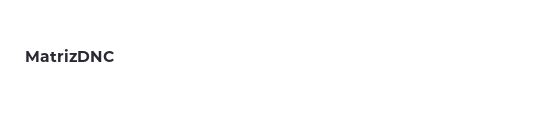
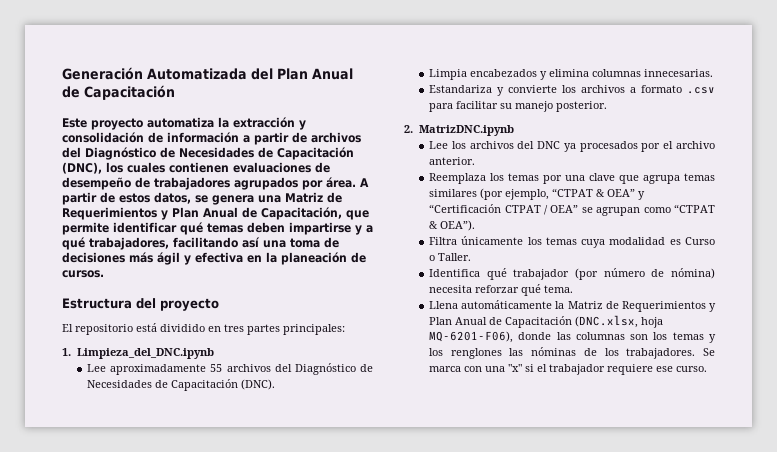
[25,49,114,62] MatrizDNC -> [62,67,353,80] [62,85,175,100] [62,117,306,130] [62,132,361,145] [62,147,354,160] [62,162,330,174] [62,177,369,190] [62,192,342,205] [62,207,369,220] [62,222,373,235] [62,237,339,250] [62,252,366,265] [62,270,104,278] [62,298,219,311] [62,323,345,335] [62,348,214,359] [87,363,373,375] [87,379,276,391] [429,69,714,80] [429,85,715,96] [429,101,608,112] [404,125,514,136] [429,141,715,152] [429,157,476,165] [429,173,715,184] [429,188,646,200] [429,204,715,216] [429,220,476,231] [429,236,715,248] [429,253,472,261] [429,268,715,280] [429,284,574,296] [429,300,716,312] [429,315,664,328] [429,331,716,343] [429,347,715,359] [429,364,708,375] Generación Automatizada del Plan Anual de Capacitación // Este proyecto automatiza la extracción y consolidación de información a partir de archivos del Diagnóstico de Necesidades de Capacitación (DNC), los cuales contienen evaluaciones de desempeño de trabajadores agrupados por área. A partir de estos datos, se genera una Matriz de Requerimientos y Plan Anual de Capacitación, que permite identificar qué temas deben impartirse y a qué trabajadores, facilitando así una toma de decisiones más ágil y efectiva en la planeación de cursos. // Estructura del proyecto // El repositorio está dividido en tres partes principales: // 1. Limpieza_del_DNC.ipynb // Lee aproximadamente 55 archivos del Diagnóstico de Necesidades de Capacitación (DNC). // Limpia encabezados y elimina columnas innecesarias. // Estandariza y convierte los archivos a formato .csv para facilitar su manejo posterior. // 2. MatrizDNC.ipynb // Lee los archivos del DNC ya procesados por el archivo anterior. // Reemplaza los temas por una clave que agrupa temas similares (por ejemplo, “CTPAT & OEA” y “Certificación CTPAT / OEA” se agrupan como “CTPAT & OEA”). // Filtra únicamente los temas cuya modalidad es Curso o Taller. // Identifica qué trabajador (por número de nómina) necesita reforzar qué tema. // Llena automáticamente la Matriz de Requerimientos y Plan Anual de Capacitación (DNC.xlsx, hoja MQ-6201-F06), donde las columnas son los temas y los renglones las nóminas de los trabajadores. Se marca con una "x" si el trabajador requiere ese curso.

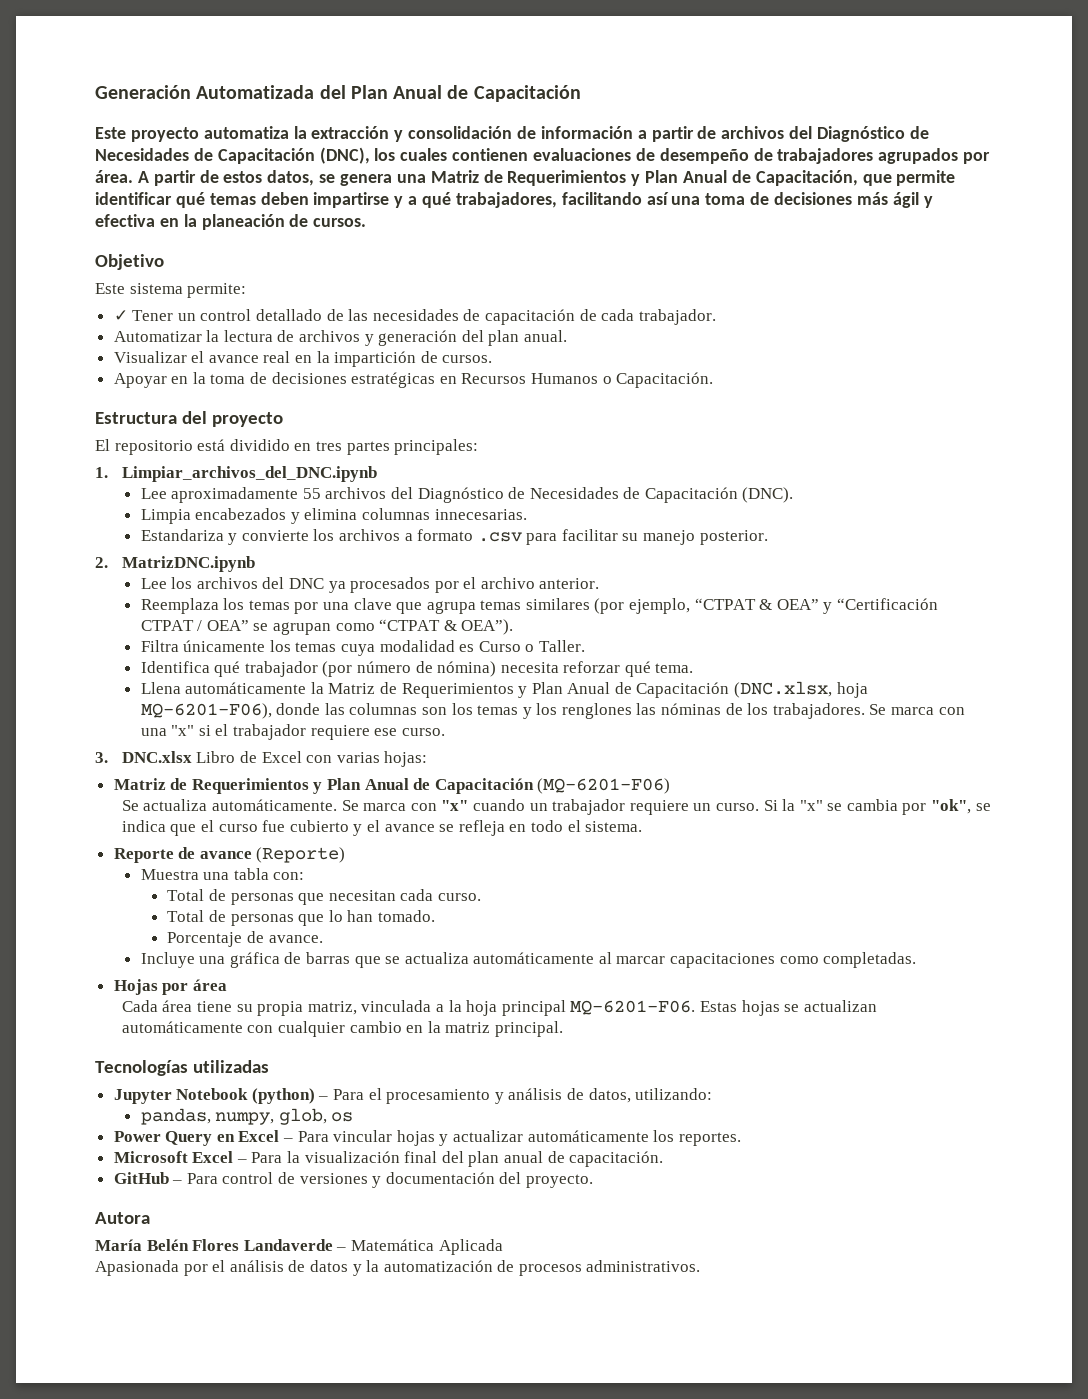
(104, 274) none -> [95,254,164,270] [95,283,247,298] [113,309,716,325] [113,330,568,346] [113,351,493,367] [113,372,714,388] // Objetivo // Este sistema permite: // ✓ Tener un control detallado de las necesidades de capacitación de cada trabajador. // Automatizar la lectura de archivos y generación del plan anual. // Visualizar el avance real en la impartición de cursos. // Apoyar en la toma de decisiones estratégicas en Recursos Humanos o Capacitación.
[76,348,214,359] Limpieza_del_DNC.ipynb -> [121,466,377,482] Limpiar_archivos_del_DNC.ipynb
(708, 369) none -> [95,751,428,767] [113,778,671,794] [121,799,991,815] [121,820,643,836] [113,847,346,863] [140,868,305,880] [167,889,481,905] [167,910,435,926] [167,931,323,947] [140,952,917,968] [113,979,227,995] [121,1000,877,1016] [121,1021,563,1037] [95,1060,269,1076] [113,1088,713,1104] [140,1108,354,1125] [113,1130,741,1146] [113,1151,664,1167] [113,1172,594,1188] [95,1212,150,1224] [95,1239,503,1255] [95,1260,701,1276] // 3. DNC.xlsx Libro de Excel con varias hojas: // Matriz de Requerimientos y Plan Anual de Capacitación (MQ-6201-F06) // Se actualiza automáticamente. Se marca con "x" cuando un trabajador requiere un curso. Si la "x" se cambia por "ok", se indica que el curso fue cubierto y el avance se refleja en todo el sistema. // Reporte de avance (Reporte) // Muestra una tabla con: // Total de personas que necesitan cada curso. // Total de personas que lo han tomado. // Porcentaje de avance. // Incluye una gráfica de barras que se actualiza automáticamente al marcar capacitaciones como completadas. // Hojas por área // Cada área tiene su propia matriz, vinculada a la hoja principal MQ-6201-F06. Estas hojas se actualizan automáticamente con cualquier cambio en la matriz principal. // Tecnologías utilizadas // Jupyter Notebook (python) – Para el procesamiento y análisis de datos, utilizando: // pandas, numpy, glob, os // Power Query en Excel – Para vincular hojas y actualizar automáticamente los reportes. // Microsoft Excel – Para la visualización final del plan anual de capacitación. // GitHub – Para control de versiones y documentación del proyecto. // Autora // María Belén Flores Landaverde – Matemática Aplicada // Apasionada por el análisis de datos y la automatización de procesos administrativos.

